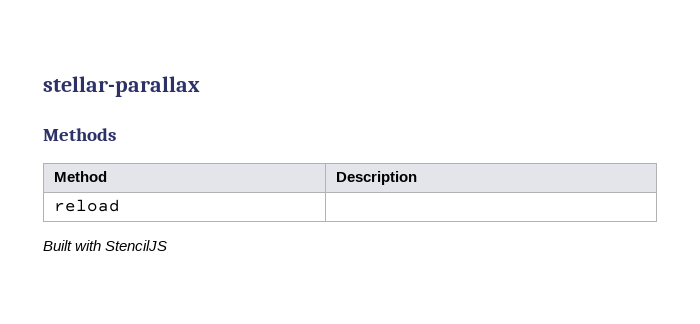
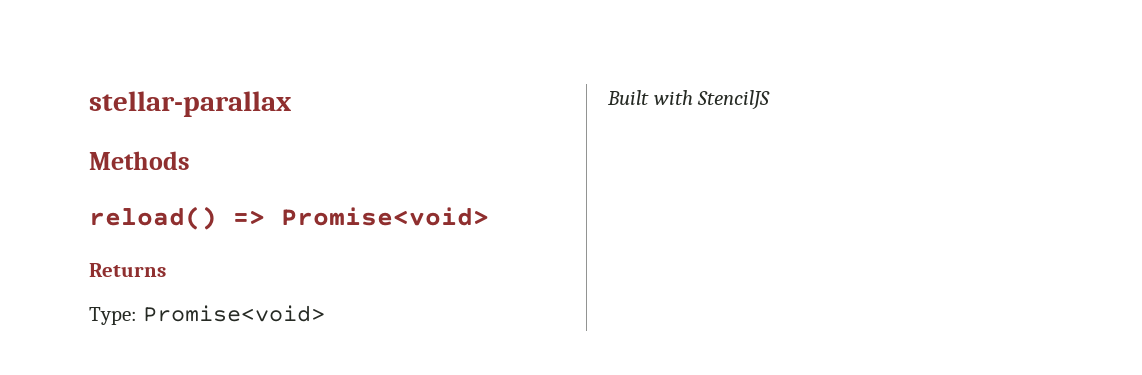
[54,171,108,182] [336,171,418,185] [54,199,121,212] // Method | Description // reload | -> [89,206,489,230] [89,263,166,277] [89,305,325,325] // reload() => Promise<void> // Returns // Type: Promise<void>

